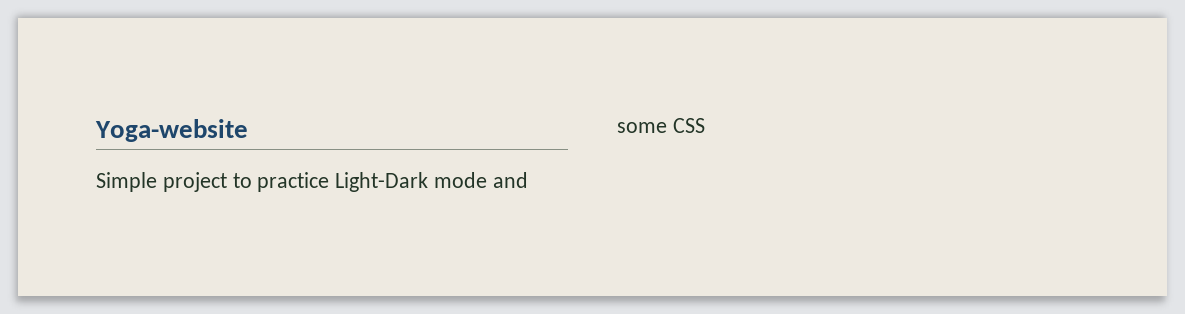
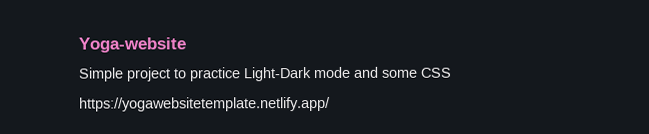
(705, 125) none -> [79,96,331,112] // https://yogawebsitetemplate.netlify.app/

